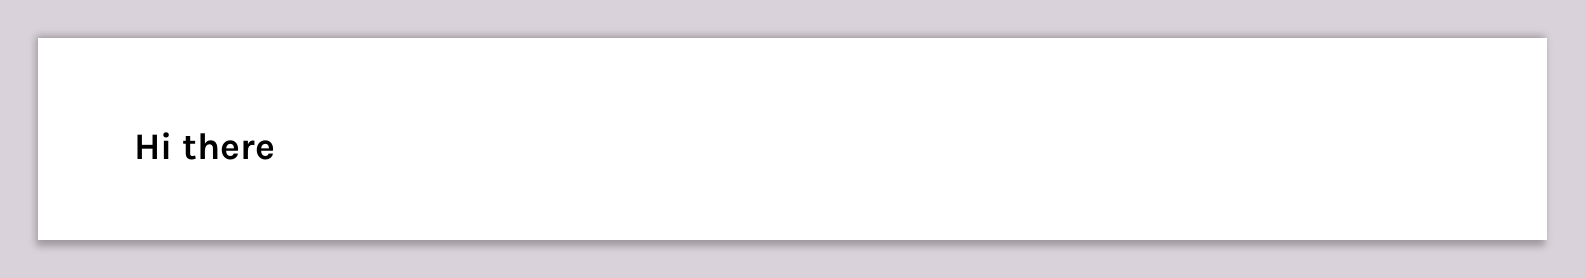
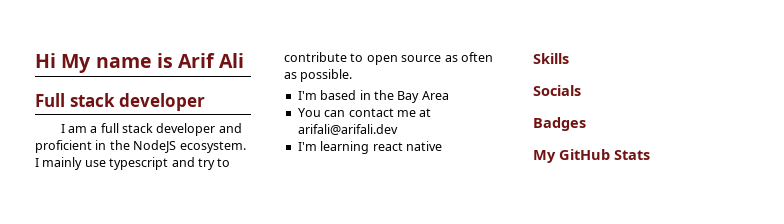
[182,133,276,160] there -> [61,53,245,73] [35,93,206,111] [60,123,242,136] [35,140,246,153] [35,157,231,170] [284,52,493,65] [284,69,353,82] [297,90,449,103] [297,108,432,117] [297,124,398,135] [297,141,442,154] [533,53,569,64] [533,85,581,96] [533,117,586,131] [533,149,650,163] My name is Arif Ali // Full stack developer // I am a full stack developer and proficient in the NodeJS ecosystem. I mainly use typescript and try to contribute to open source as often as possible. // I'm based in the Bay Area // You can contact me at arifali@arifali.dev // I'm learning react native // Skills // Socials // Badges // My GitHub Stats

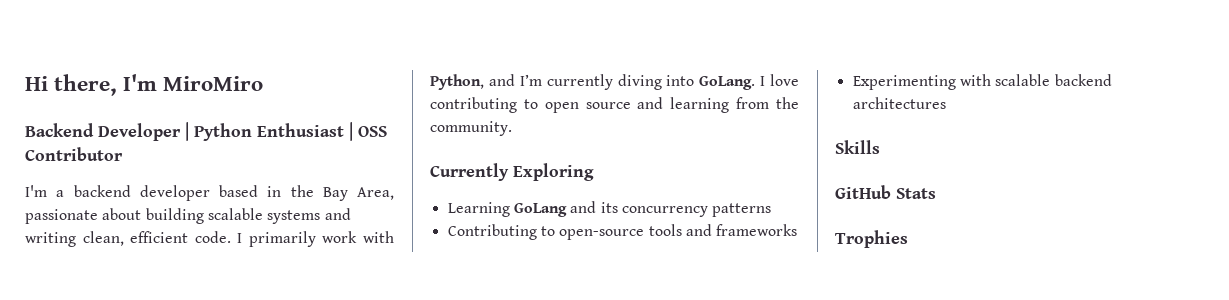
[61,53,245,73] [35,93,206,111] [60,123,242,136] [35,140,246,153] [35,157,231,170] [284,52,493,65] [284,69,353,82] [297,90,449,103] [297,108,432,117] [297,124,398,135] [297,141,442,154] [533,53,569,64] [533,85,581,96] [533,117,586,131] [533,150,556,163] My name is Arif Ali // Full stack developer // I am a full stack developer and proficient in the NodeJS ecosystem. I mainly use typescript and try to contribute to open source as often as possible. // I'm based in the Bay Area // You can contact me at arifali@arifali.dev // I'm learning react native // Skills // Socials // Badges // My -> [54,74,264,96] [25,122,387,141] [25,147,123,161] [25,185,394,201] [25,208,351,224] [25,231,394,247] [430,74,799,90] [430,97,799,113] [430,121,512,136] [430,163,594,181] [447,201,772,217] [447,224,798,240] [852,74,1112,90] [852,97,946,109] [835,140,880,154] there, I'm MiroMiro // Backend Developer | Python Enthusiast | OSS Contributor // I'm a backend developer based in the Bay Area, passionate about building scalable systems and writing clean, efficient code. I primarily work with Python, and I’m currently diving into GoLang. I love contributing to open source and learning from the community. // Currently Exploring // Learning GoLang and its concurrency patterns // Contributing to open-source tools and frameworks // Experimenting with scalable backend architectures // Skills //
(650, 155) none -> [835,230,908,248] // Trophies

